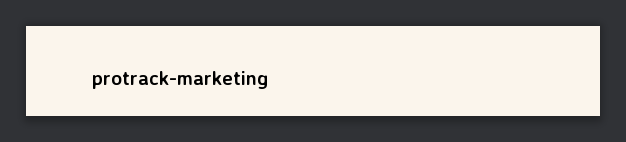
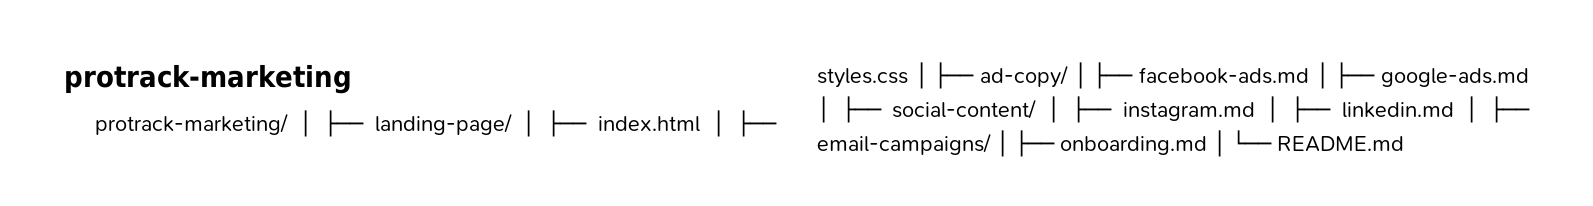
(268, 80) none -> [94,110,777,137] [817,62,1529,89] [817,96,1530,123] [817,130,1404,157] // protrack-marketing/ │ ├── landing-page/ │ ├── index.html │ ├── styles.css │ ├── ad-copy/ │ ├── facebook-ads.md │ ├── google-ads.md │ ├── social-content/ │ ├── instagram.md │ ├── linkedin.md │ ├── email-campaigns/ │ ├── onboarding.md │ └── README.md

